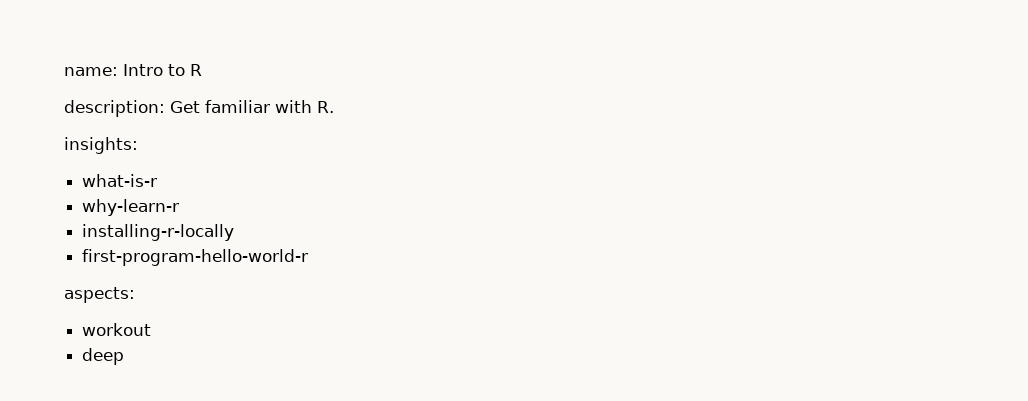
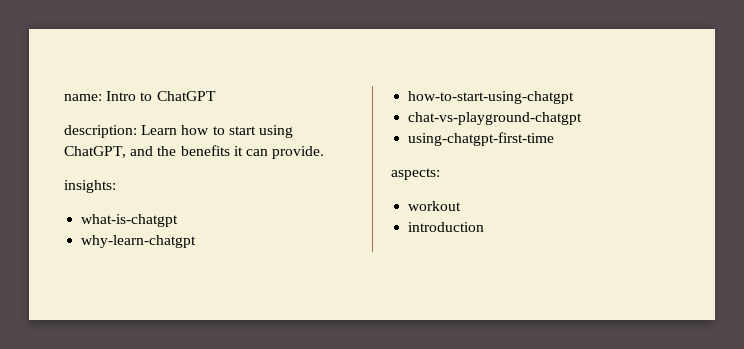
[190,64,202,76] R -> [156,91,216,101] ChatGPT
[170,100,334,113] [64,137,138,154] [82,174,158,187] [82,199,180,216] [82,224,235,241] [82,249,309,266] Get familiar with R. // insights: // what-is-r // why-learn-r // installing-r-locally // first-program-hello-world-r -> [141,125,293,138] [64,145,325,159] [64,180,116,193] [81,214,179,227] [81,235,197,248] [408,91,575,104] [408,112,583,125] [408,132,555,146] Learn how to start using ChatGPT, and the benefits it can provide. // insights: // what-is-chatgpt // why-learn-chatgpt // how-to-start-using-chatgpt // chat-vs-playground-chatgpt // using-chatgpt-first-time
[82,348,125,365] deep -> [408,222,485,232] introduction

